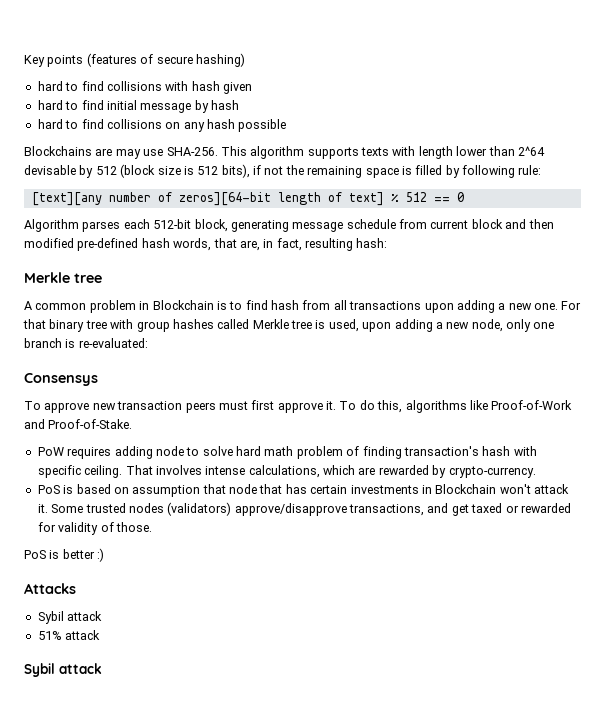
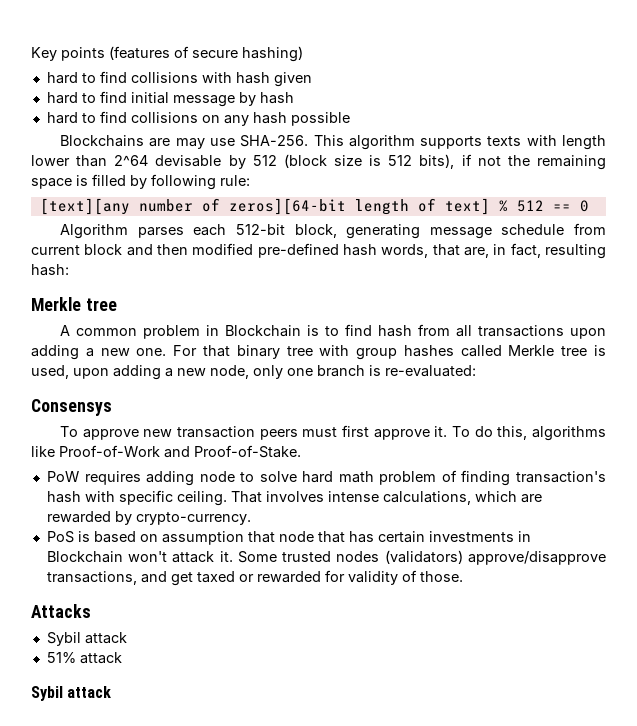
[24,548,105,562] // PoS is better :) -> (463, 576) none

